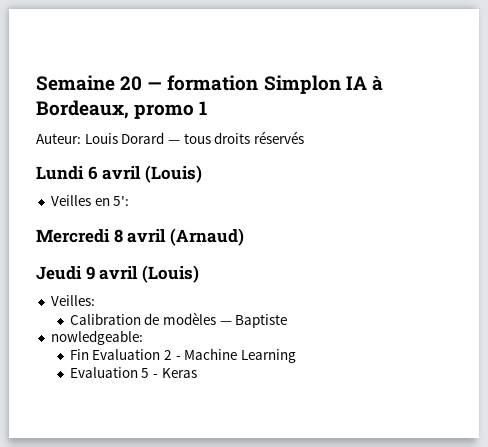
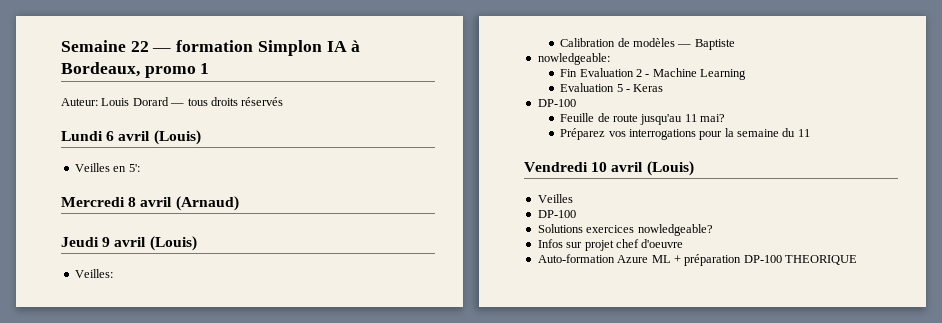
[120,76,143,91] 20 -> [130,41,149,52] 22
(197, 373) none -> [537,99,576,107] [560,113,726,125] [560,128,810,140] [524,161,694,176] [537,194,573,203] [537,210,576,218] [537,224,713,236] [537,239,684,251] [537,254,857,266] // DP-100 // Feuille de route jusqu'au 11 mai? // Préparez vos interrogations pour la semaine du 11 // Vendredi 10 avril (Louis) // Veilles // DP-100 // Solutions exercices nowledgeable? // Infos sur projet chef d'oeuvre // Auto-formation Azure ML + préparation DP-100 THEORIQUE

